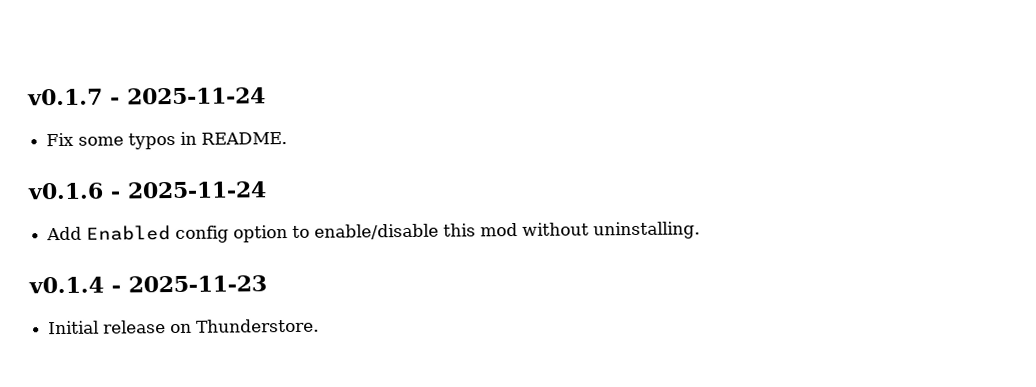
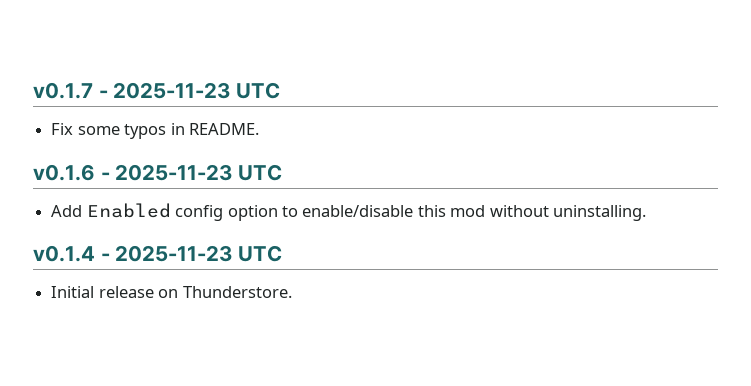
[127,87,266,105] 2025-11-24 -> [113,82,281,99] 2025-11-23 UTC
[127,181,267,199] 2025-11-24 -> [115,164,283,181] 2025-11-23 UTC
(267, 284) none -> [238,245,283,262] UTC

